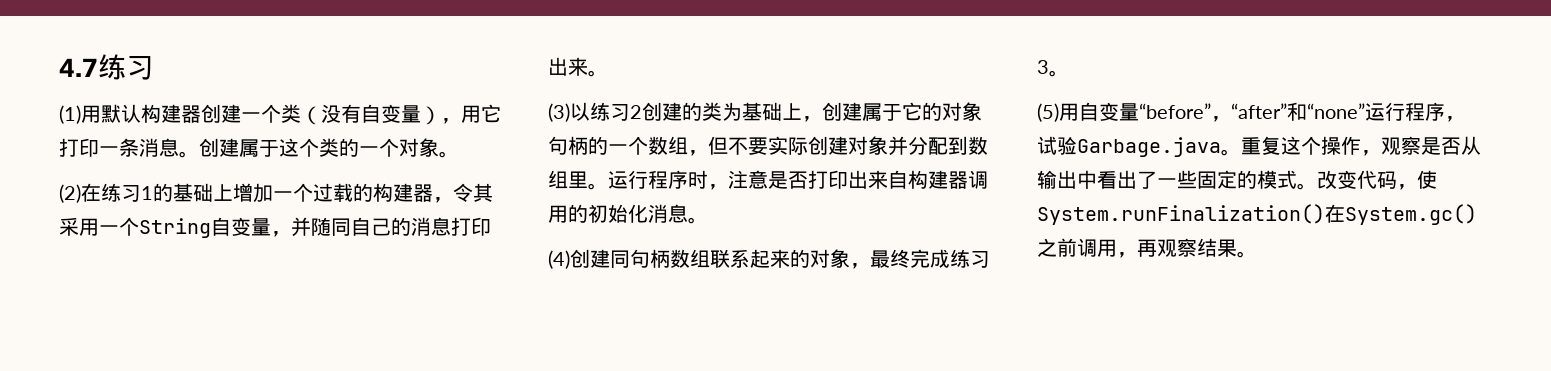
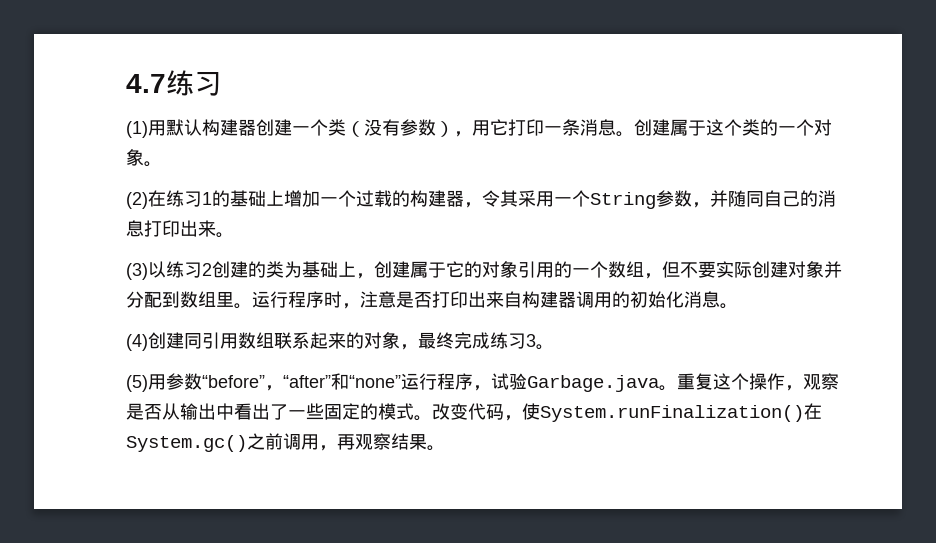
[361,104,421,123] 自变量 -> [400,119,436,136] 参数
[211,217,271,236] 自变量 -> [656,190,692,207] 参数
[548,136,588,155] 句柄 -> [518,261,554,278] 引用
[630,249,670,268] 句柄 -> [202,332,238,349] 引用
[1079,102,1139,121] 自变量 -> [166,373,202,390] 参数

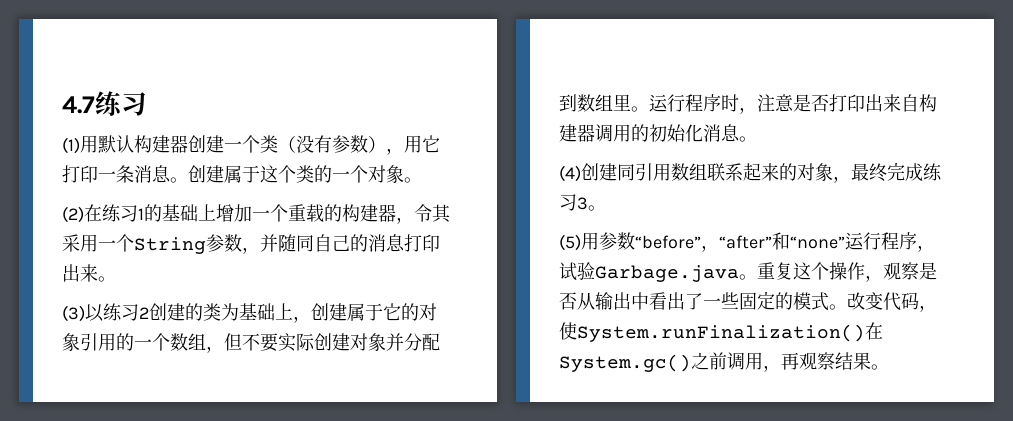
[356,190,374,207] 过 -> [288,204,306,221] 重

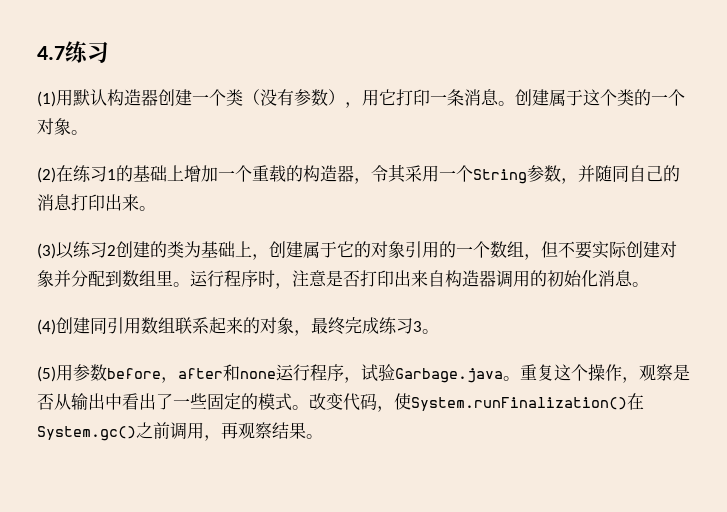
[152,135,170,153] 建 -> [124,89,141,106] 造
[360,204,378,222] 建 -> [320,165,337,182] 造
[559,124,577,142] 建 -> [462,270,479,287] 造
[635,232,845,252] “before”，“after”和“none” -> [107,364,276,383] before，after和none

